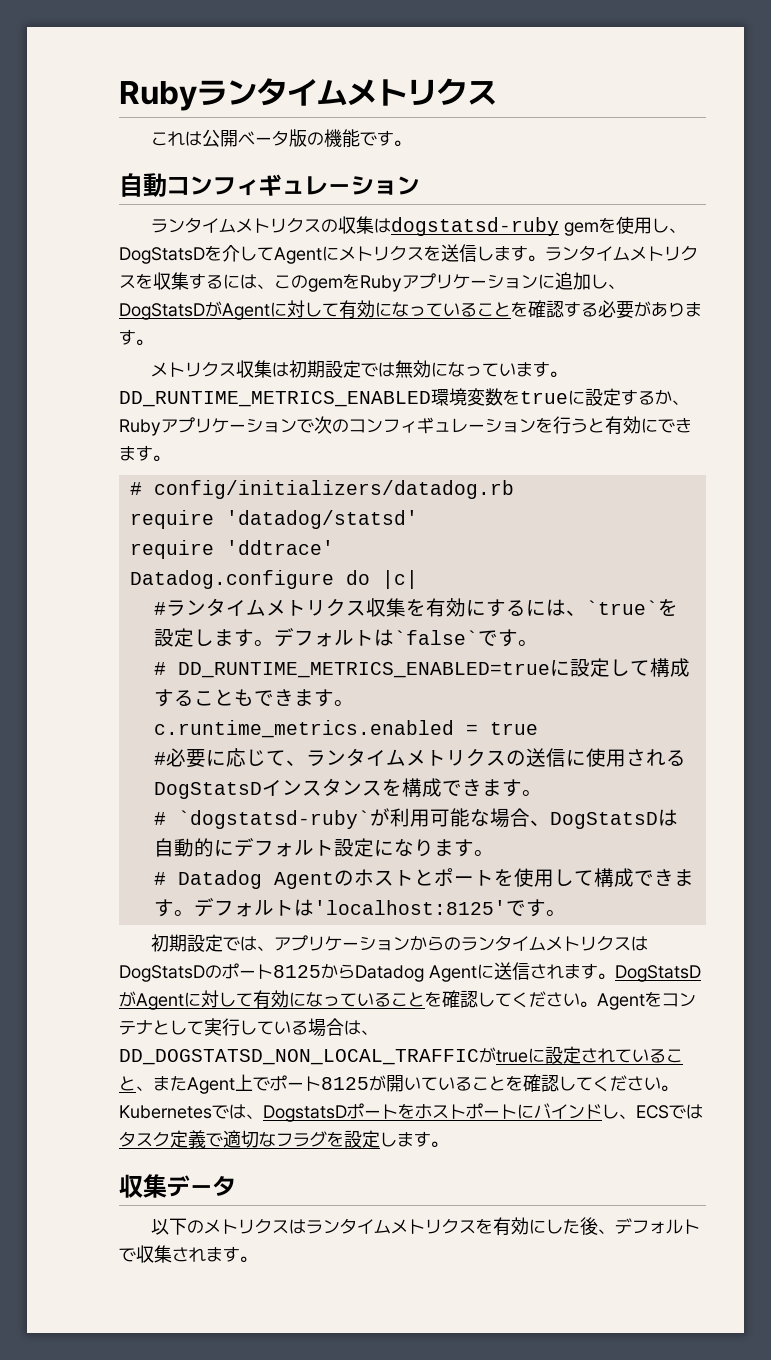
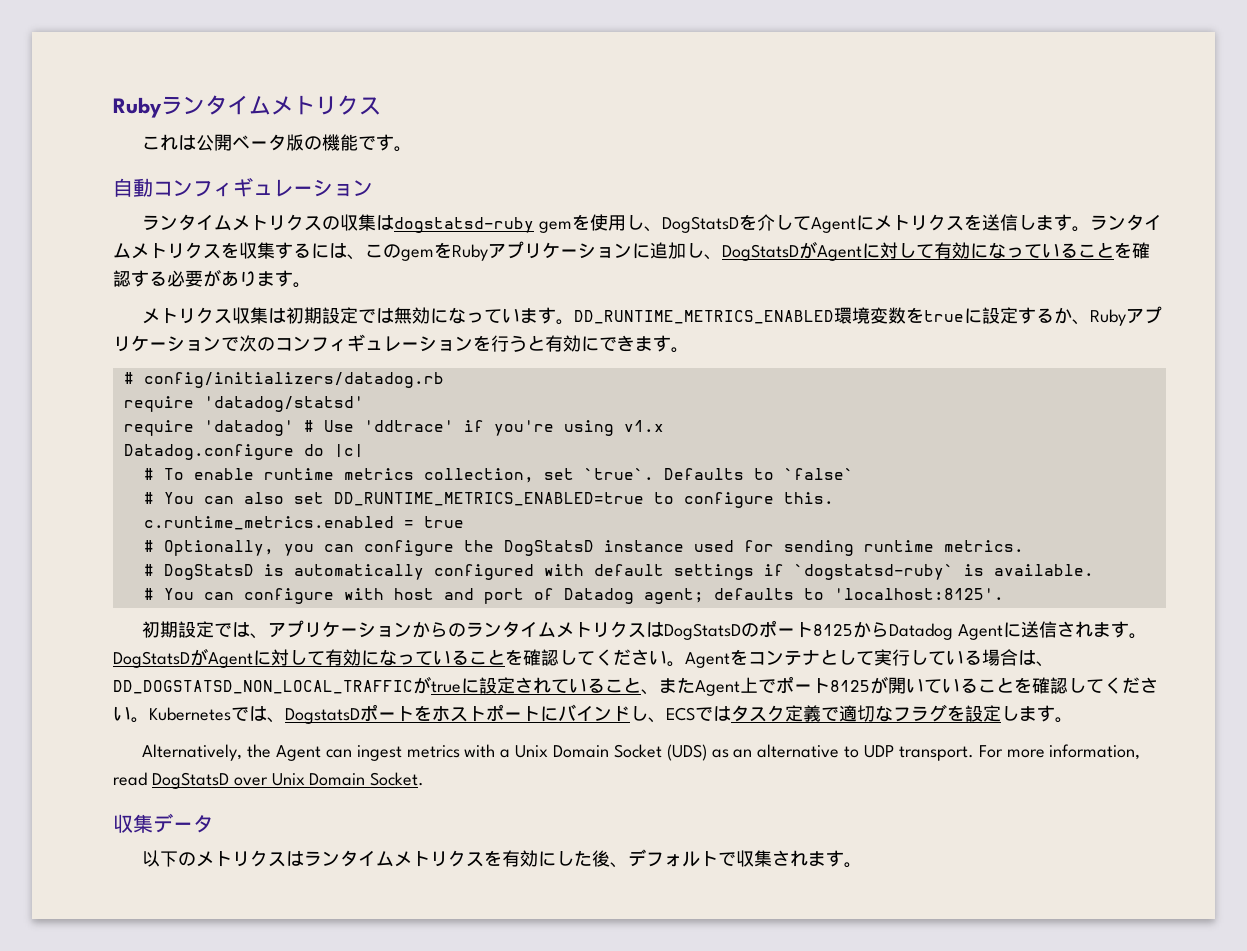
[225,540,334,555] [129,570,418,589] [153,598,678,617] [153,628,394,647] 'ddtrace' // Datadog.configure do |c| // #ランタイムメトリクス収集を有効にするには、`true`を設定します。デフォルトは -> [203,420,664,436] [123,444,364,460] [143,468,774,483] 'datadog' # Use 'ddtrace' if you're using v1.x // Datadog.configure do |c| // # To enable runtime metrics collection, set `true`. Defaults to
[477,629,538,647] [153,658,690,678] [153,689,354,707] [153,720,538,738] [153,748,686,768] [153,778,542,799] [153,808,678,829] [153,838,494,857] [153,868,694,889] [153,898,566,917] です。 // # DD_RUNTIME_METRICS_ENABLED=trueに設定して構成することもできます。 // c.runtime_metrics.enabled = true // #必要に応じて、ランタイムメトリクスの送信に使用されるDogStatsDインスタンスを構成できます。 // # `dogstatsd-ruby`が利用可能な場合、DogStatsDは自動的にデフォルト設定になります。 // # Datadog Agentのホストとポートを使用して構成できます。デフォルトは'localhost:8125'です。 -> [143,492,834,508] [143,516,464,530] [143,540,1024,556] [143,564,1094,580] [143,588,1004,604] // # You can also set DD_RUNTIME_METRICS_ENABLED=true to configure this. // c.runtime_metrics.enabled = true // # Optionally, you can configure the DogStatsD instance used for sending runtime metrics. // # DogStatsD is automatically configured with default settings if `dogstatsd-ruby` is available. // # You can configure with host and port of Datadog agent; defaults to 'localhost:8125'.
(448, 1144) none -> [142,744,1141,761] [113,772,425,789] // Alternatively, the Agent can ingest metrics with a Unix Domain Socket (UDS) as an alternative to UDP transport. For more information, read DogStatsD over Unix Domain Socket.

